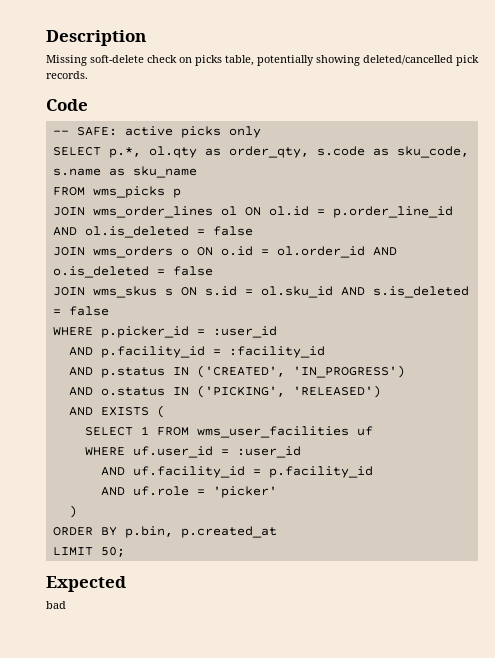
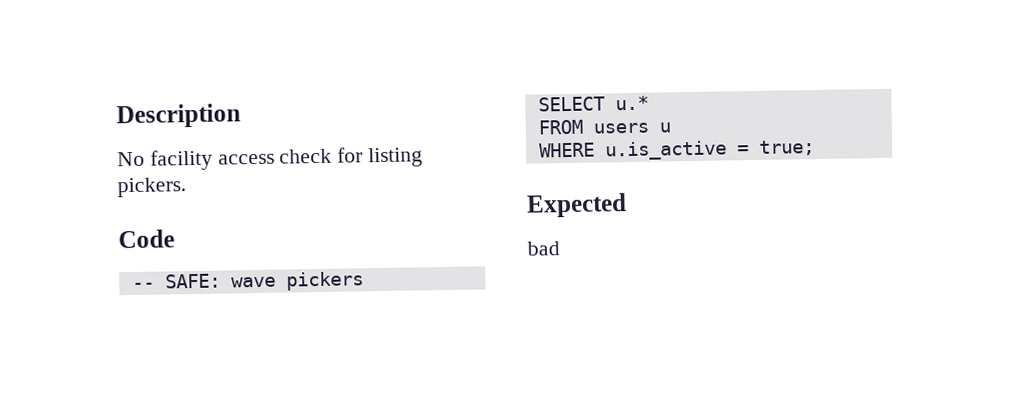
[46,55,479,66] [46,71,88,79] [46,99,88,111] [52,126,261,138] [52,146,469,158] [52,166,197,178] [52,186,181,198] [52,206,453,218] [52,226,253,238] [52,246,397,258] [52,266,213,278] [52,286,469,298] [52,306,109,316] [52,326,277,338] [68,346,325,358] [68,365,405,378] [68,385,381,398] [68,405,165,418] [84,426,373,438] [84,446,301,458] [100,466,373,478] [100,486,277,498] [68,505,77,518] [52,526,277,538] [52,547,125,557] Missing soft-delete check on picks table, potentially showing deleted/cancelled pick records. // Code // -- SAFE: active picks only // SELECT p.*, ol.qty as order_qty, s.code as sku_code, s.name as sku_name // FROM wms_picks p // JOIN wms_order_lines ol ON ol.id = p.order_line_id AND ol.is_deleted = false // JOIN wms_orders o ON o.id = ol.order_id AND o.is_deleted = false // JOIN wms_skus s ON s.id = ol.sku_id AND s.is_deleted = false // WHERE p.picker_id = :user_id // AND p.facility_id = :facility_id // AND p.status IN ('CREATED', 'IN_PROGRESS') // AND o.status IN ('PICKING', 'RELEASED') // AND EXISTS ( // SELECT 1 FROM wms_user_facilities uf // WHERE uf.user_id = :user_id // AND uf.facility_id = p.facility_id // AND uf.role = 'picker' // ) // ORDER BY p.bin, p.created_at // LIMIT 50; -> [117,147,424,171] [117,177,186,198] [118,229,175,249] [131,271,364,291] [537,95,649,112] [537,119,671,135] [538,140,815,161] No facility access check for listing pickers. // Code // -- SAFE: wave pickers // SELECT u.* // FROM users u // WHERE u.is_active = true;

